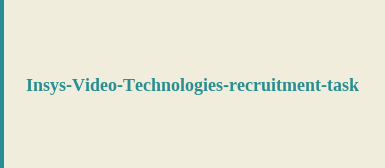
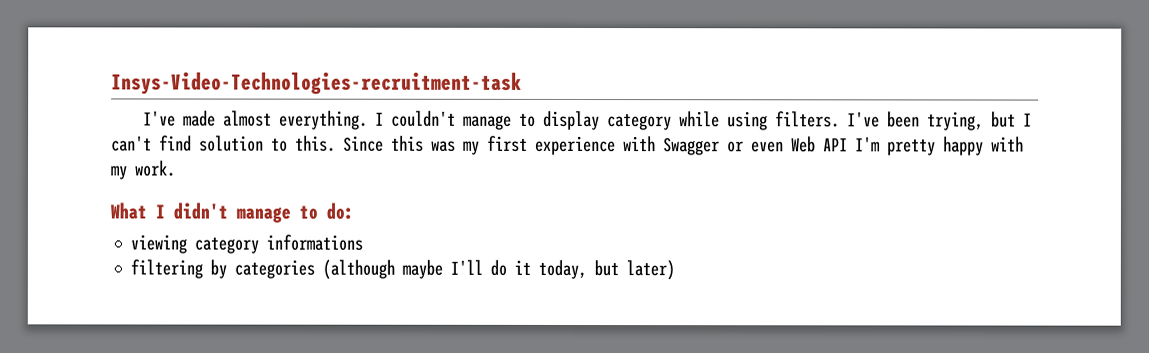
(359, 86) none -> [143,110,1033,131] [111,135,1024,156] [110,160,176,180] [110,202,354,223] [130,234,364,254] [130,259,676,281] // I've made almost everything. I couldn't manage to display category while using filters. I've been trying, but I can't find solution to this. Since this was my first experience with Swagger or even Web API I'm pretty happy with my work. // What I didn't manage to do: // viewing category informations // filtering by categories (although maybe I'll do it today, but later)

